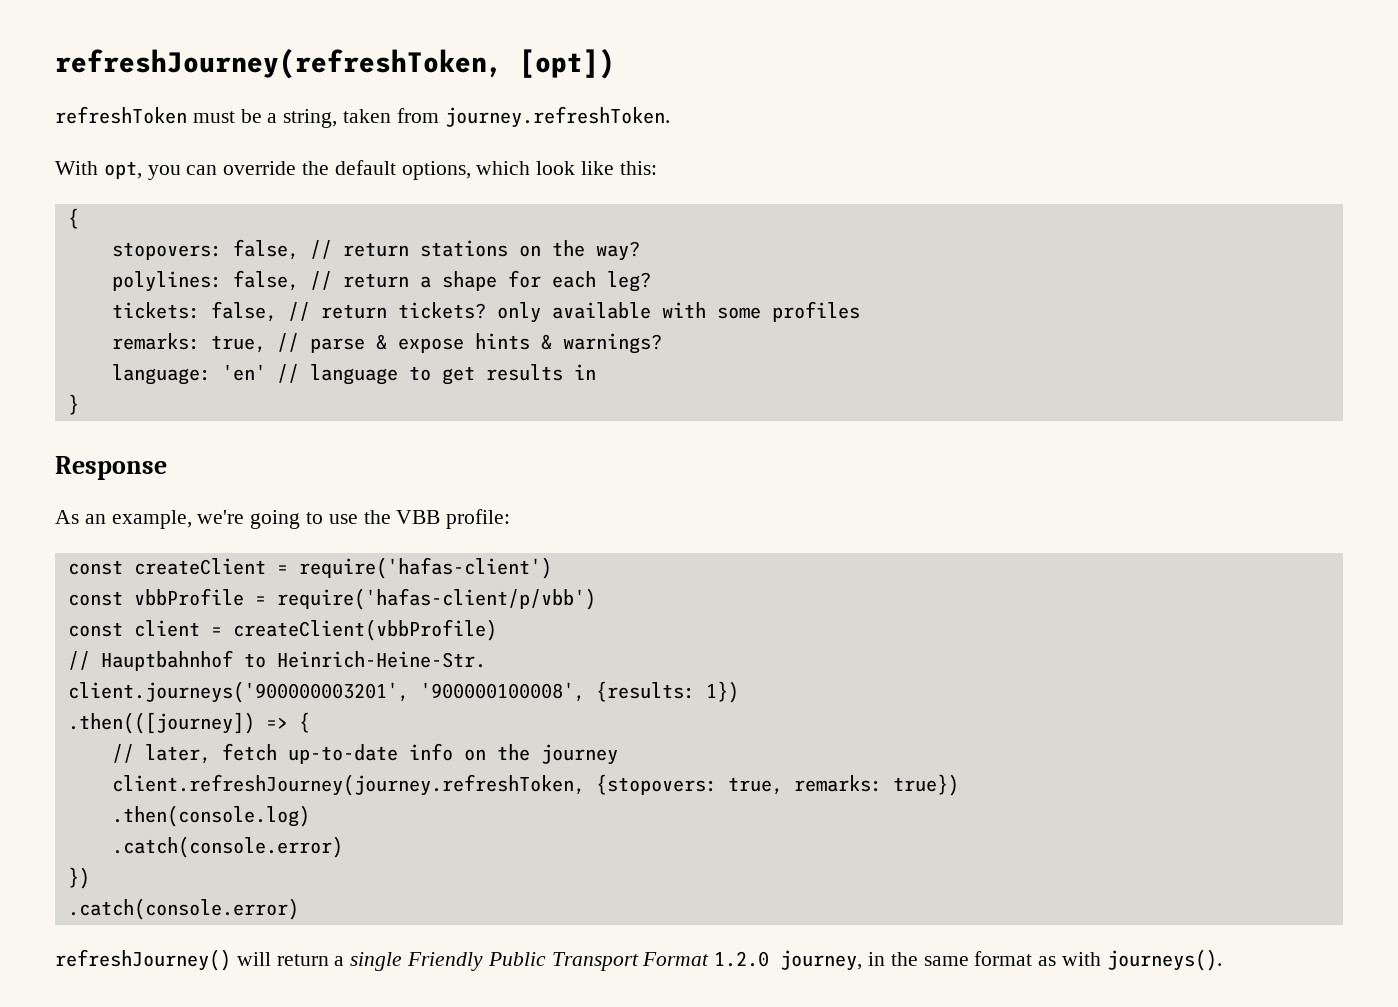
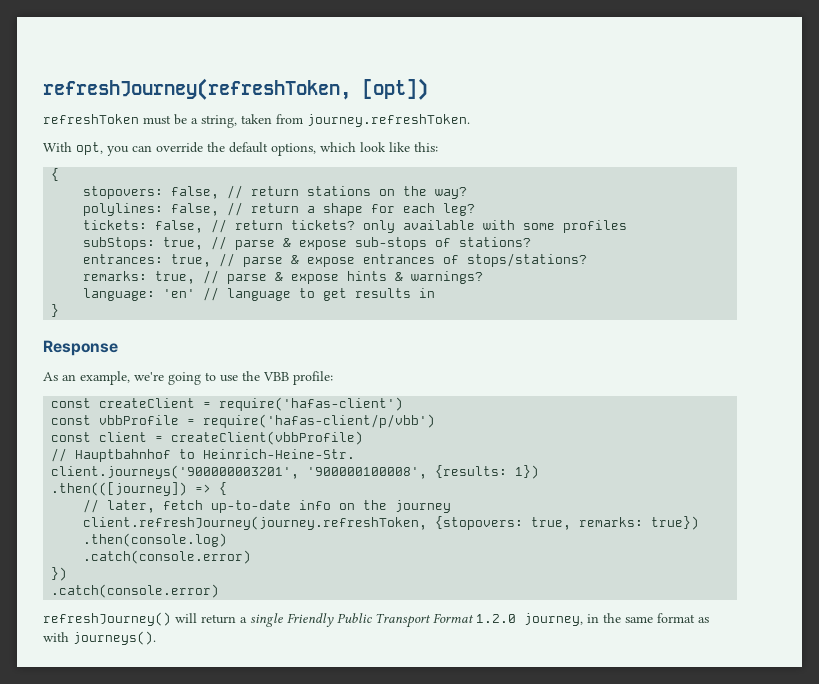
(860, 311) none -> [83,236,532,250] [83,253,588,267] // subStops: true, // parse & expose sub-stops of stations? // entrances: true, // parse & expose entrances of stops/stations?

